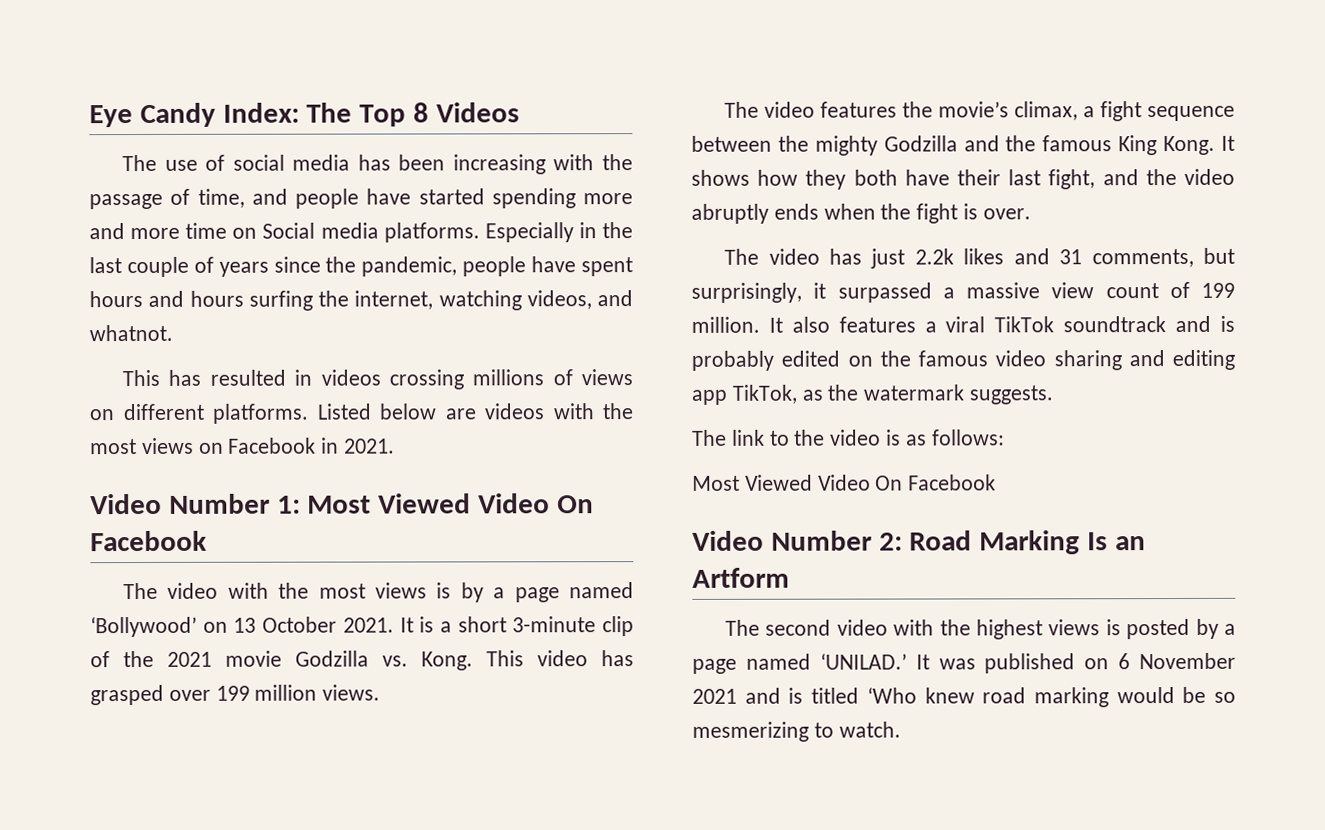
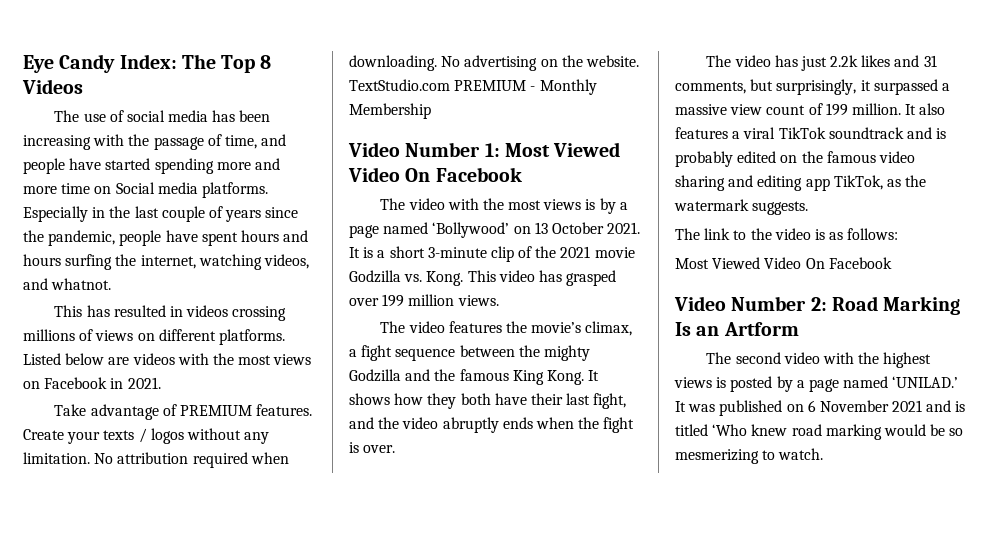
(396, 446) none -> [54,404,313,420] [23,428,270,444] [23,452,289,468] [349,55,639,71] [349,79,597,95] [349,103,431,119] // Take advantage of PREMIUM features. Create your texts / logos without any limitation. No attribution required when downloading. No advertising on the website. TextStudio.com PREMIUM - Monthly Membership

